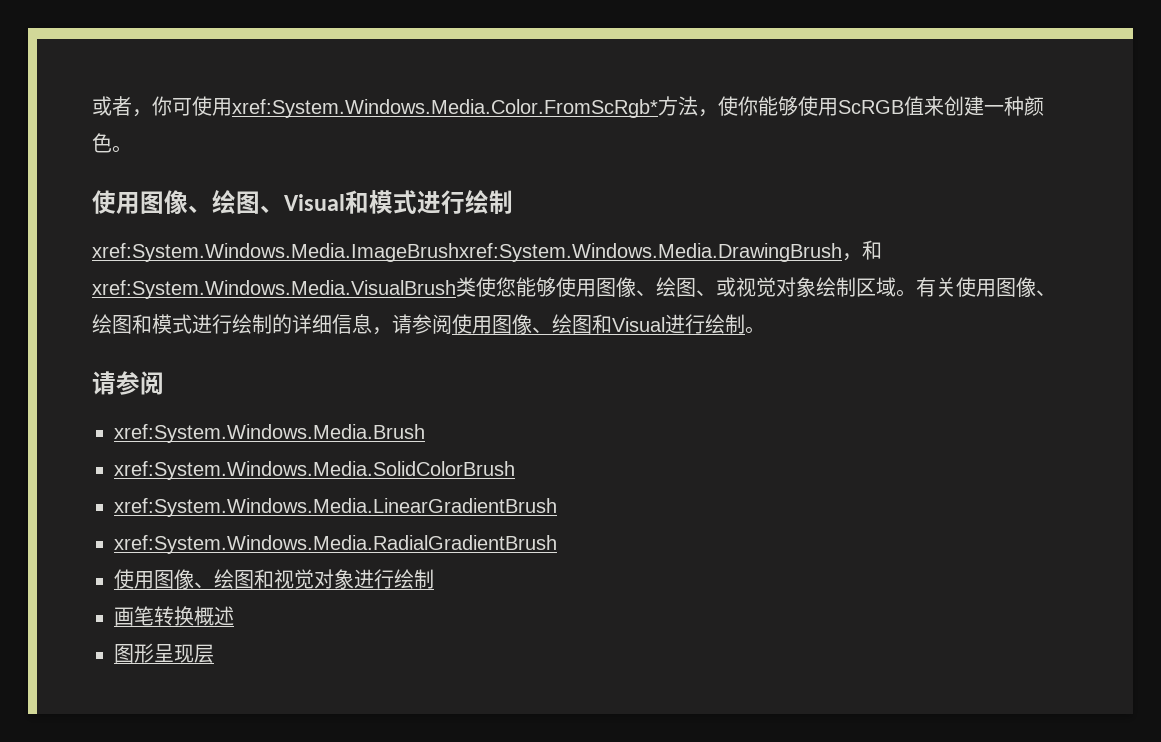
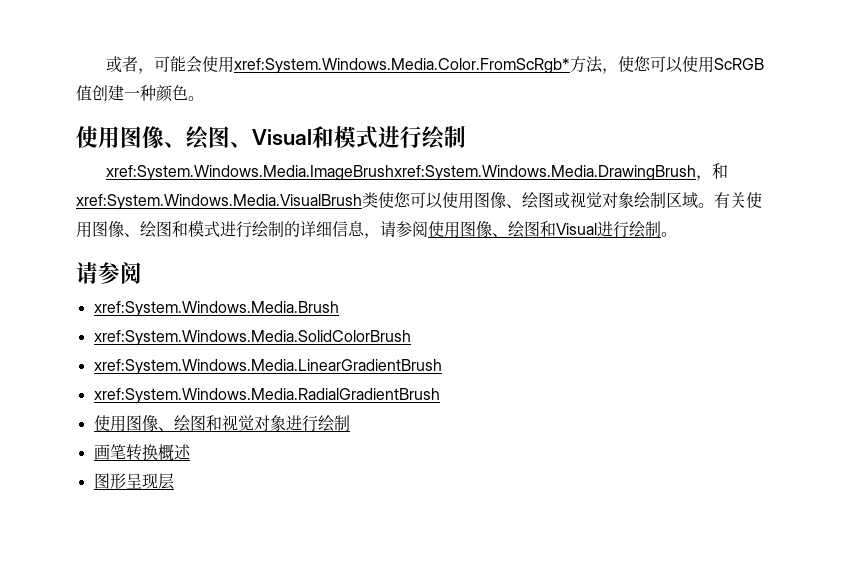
[152,96,192,116] 你可 -> [154,56,203,73] 可能会
[738,96,798,116] 你能够 -> [634,56,684,73] 您可以
[924,96,944,116] 来 -> (92, 93) none
[516,277,716,297] 能够使用图像、绘图、 -> [410,192,554,209] 可以使用图像、绘图

